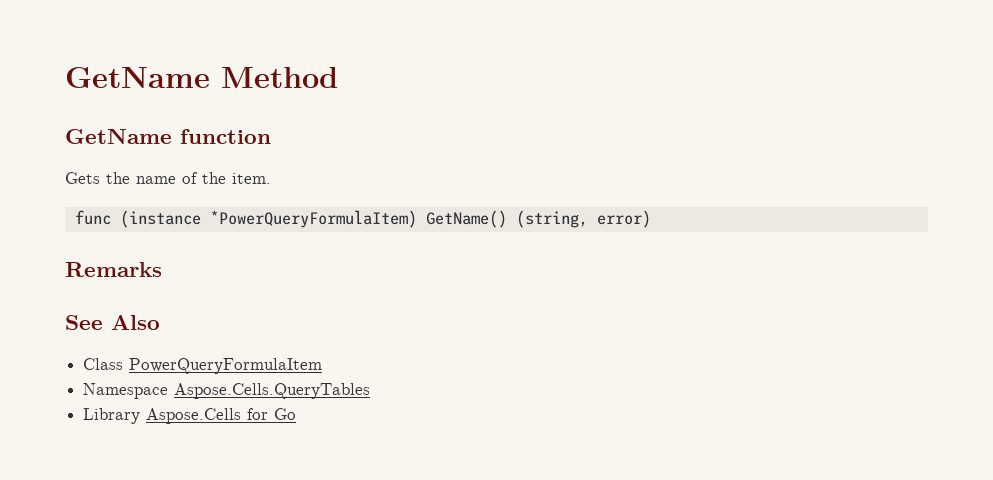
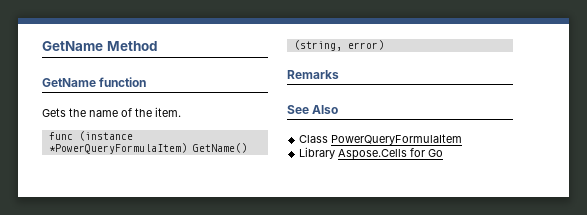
[83,383,371,399] // Namespace Aspose.Cells.QueryTables -> (463, 139) none

